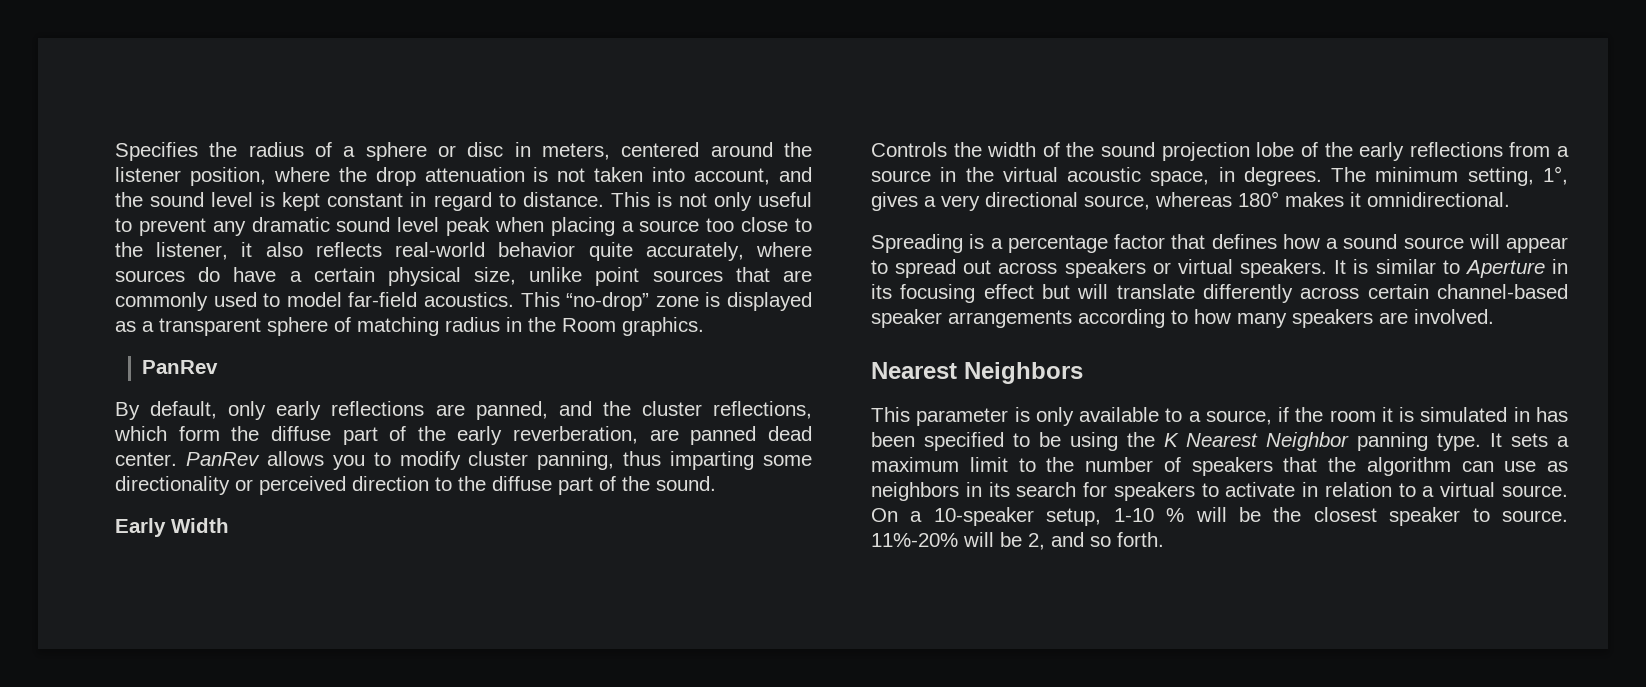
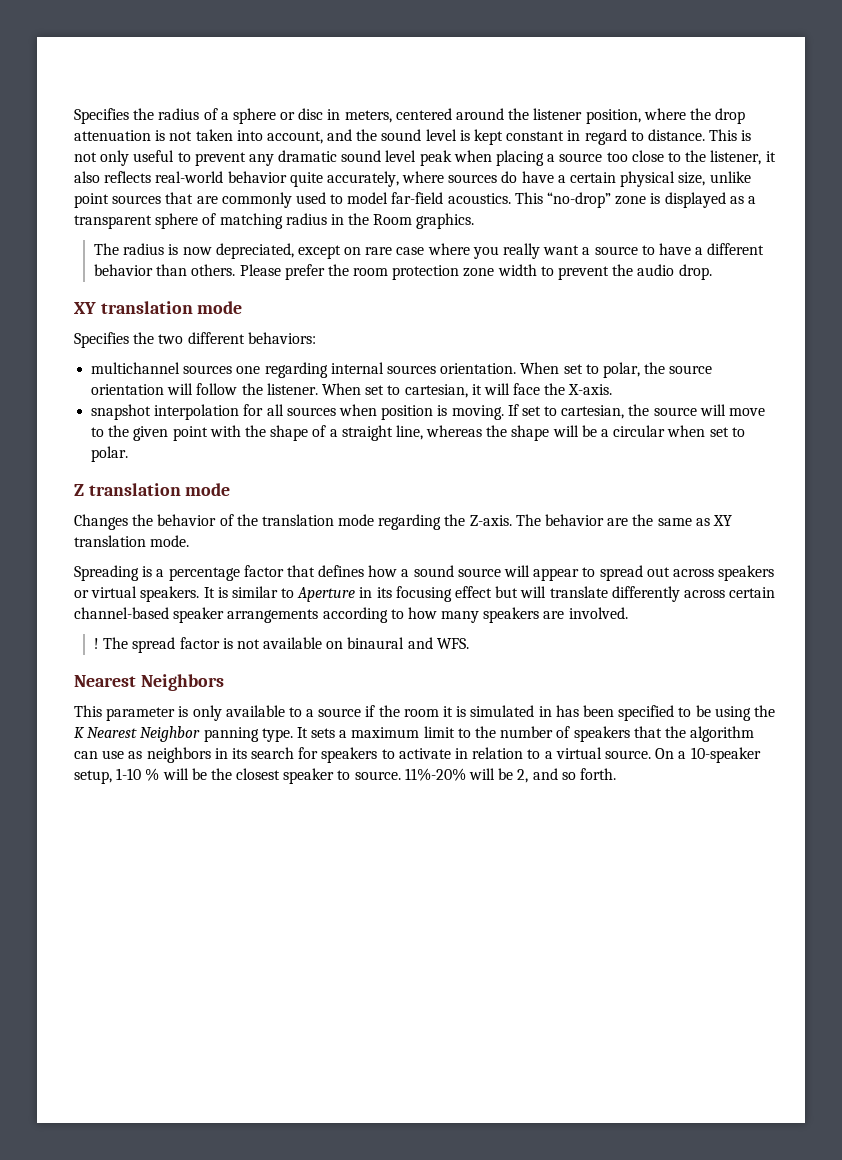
[142,360,219,374] [115,401,813,420] [114,426,812,445] [115,451,812,470] [115,476,716,495] [115,518,229,537] [871,142,1570,161] [871,166,1568,186] [871,191,1510,211] PanRev // By default, only early reflections are panned, and the cluster reflections, which form the diffuse part of the early reverberation, are panned dead center. PanRev allows you to modify cluster panning, thus imparting some directionality or perceived direction to the diffuse part of the sound. // Early Width // Controls the width of the sound projection lobe of the early reflections from a source in the virtual acoustic space, in degrees. The minimum setting, 1°, gives a very directional source, whereas 180° makes it omnidirectional. -> [93,243,765,259] [93,264,712,280] [74,301,243,314] [74,332,316,348] [91,362,713,378] [91,383,613,398] [91,404,766,420] [91,425,745,441] [91,446,129,462] [74,483,231,496] [74,514,732,530] [74,535,190,547] The radius is now depreciated, except on rare case where you really want a source to have a different behavior than others. Please prefer the room protection zone width to prevent the audio drop. // XY translation mode // Specifies the two different behaviors: // multichannel sources one regarding internal sources orientation. When set to polar, the source orientation will follow the listener. When set to cartesian, it will face the X-axis. // snapshot interpolation for all sources when position is moving. If set to cartesian, the source will move to the given point with the shape of a straight line, whereas the shape will be a circular when set to polar. // Z translation mode // Changes the behavior of the translation mode regarding the Z-axis. The behavior are the same as XY translation mode.
(1494, 316) none -> [93,637,469,653] // ! The spread factor is not available on binaural and WFS.
[1205,410,1272,425] source, -> [318,708,362,717] source

